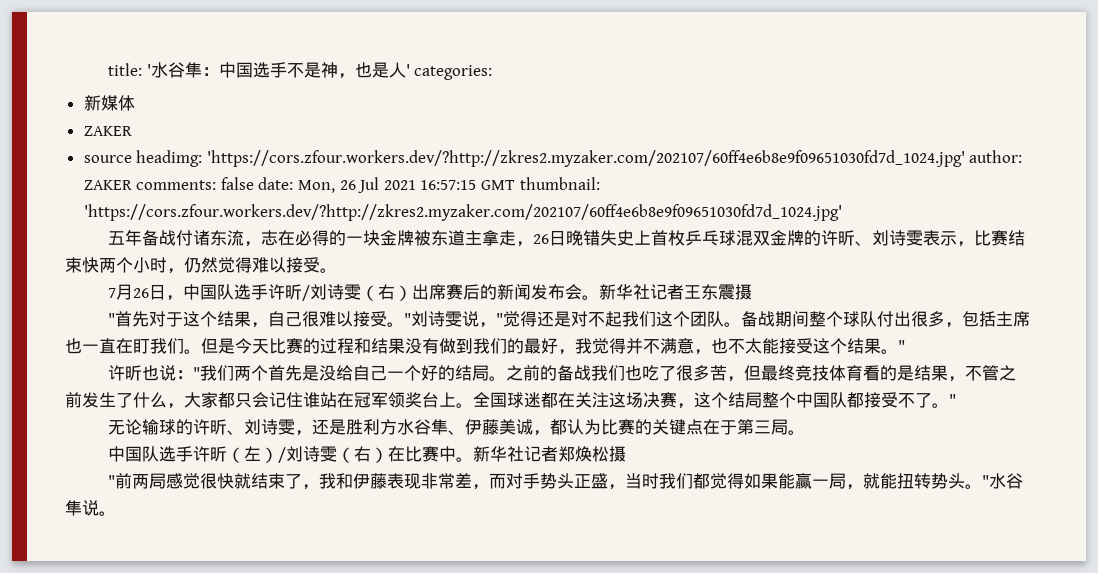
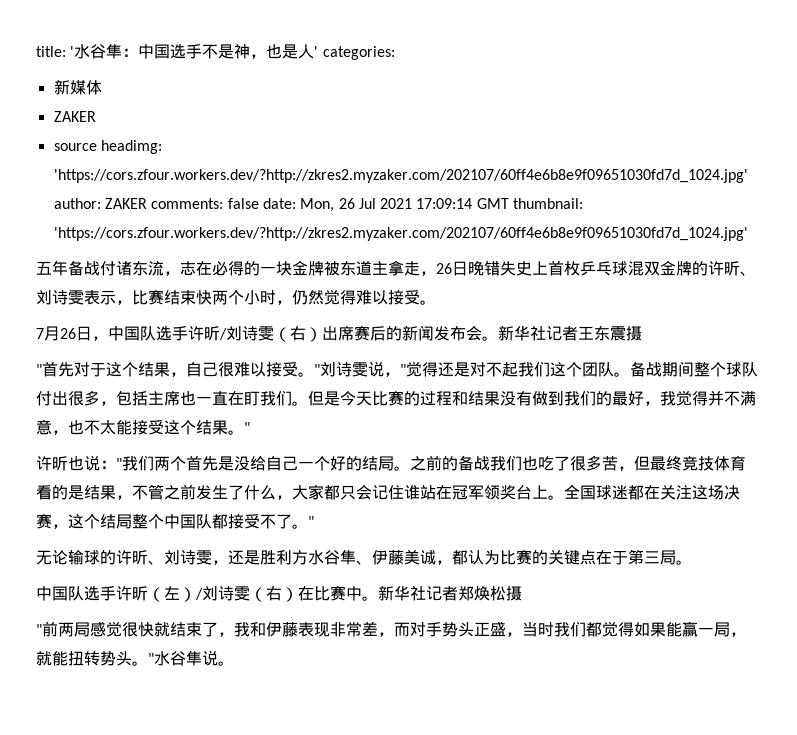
[420,180,477,190] 16:57:15 -> [416,198,473,209] 17:09:14

